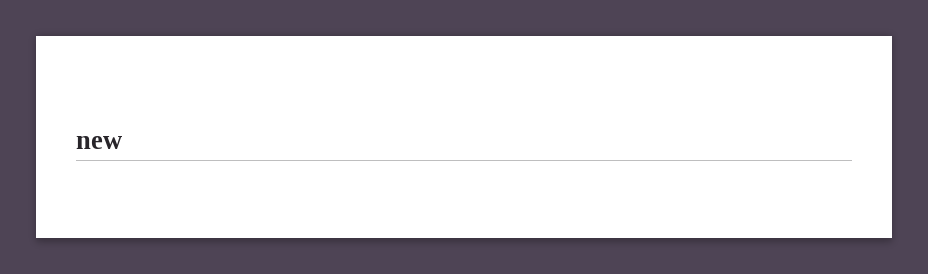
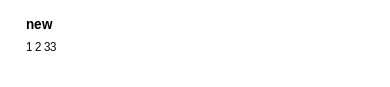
(122, 142) none -> [26,42,57,51] // 1 2 33

